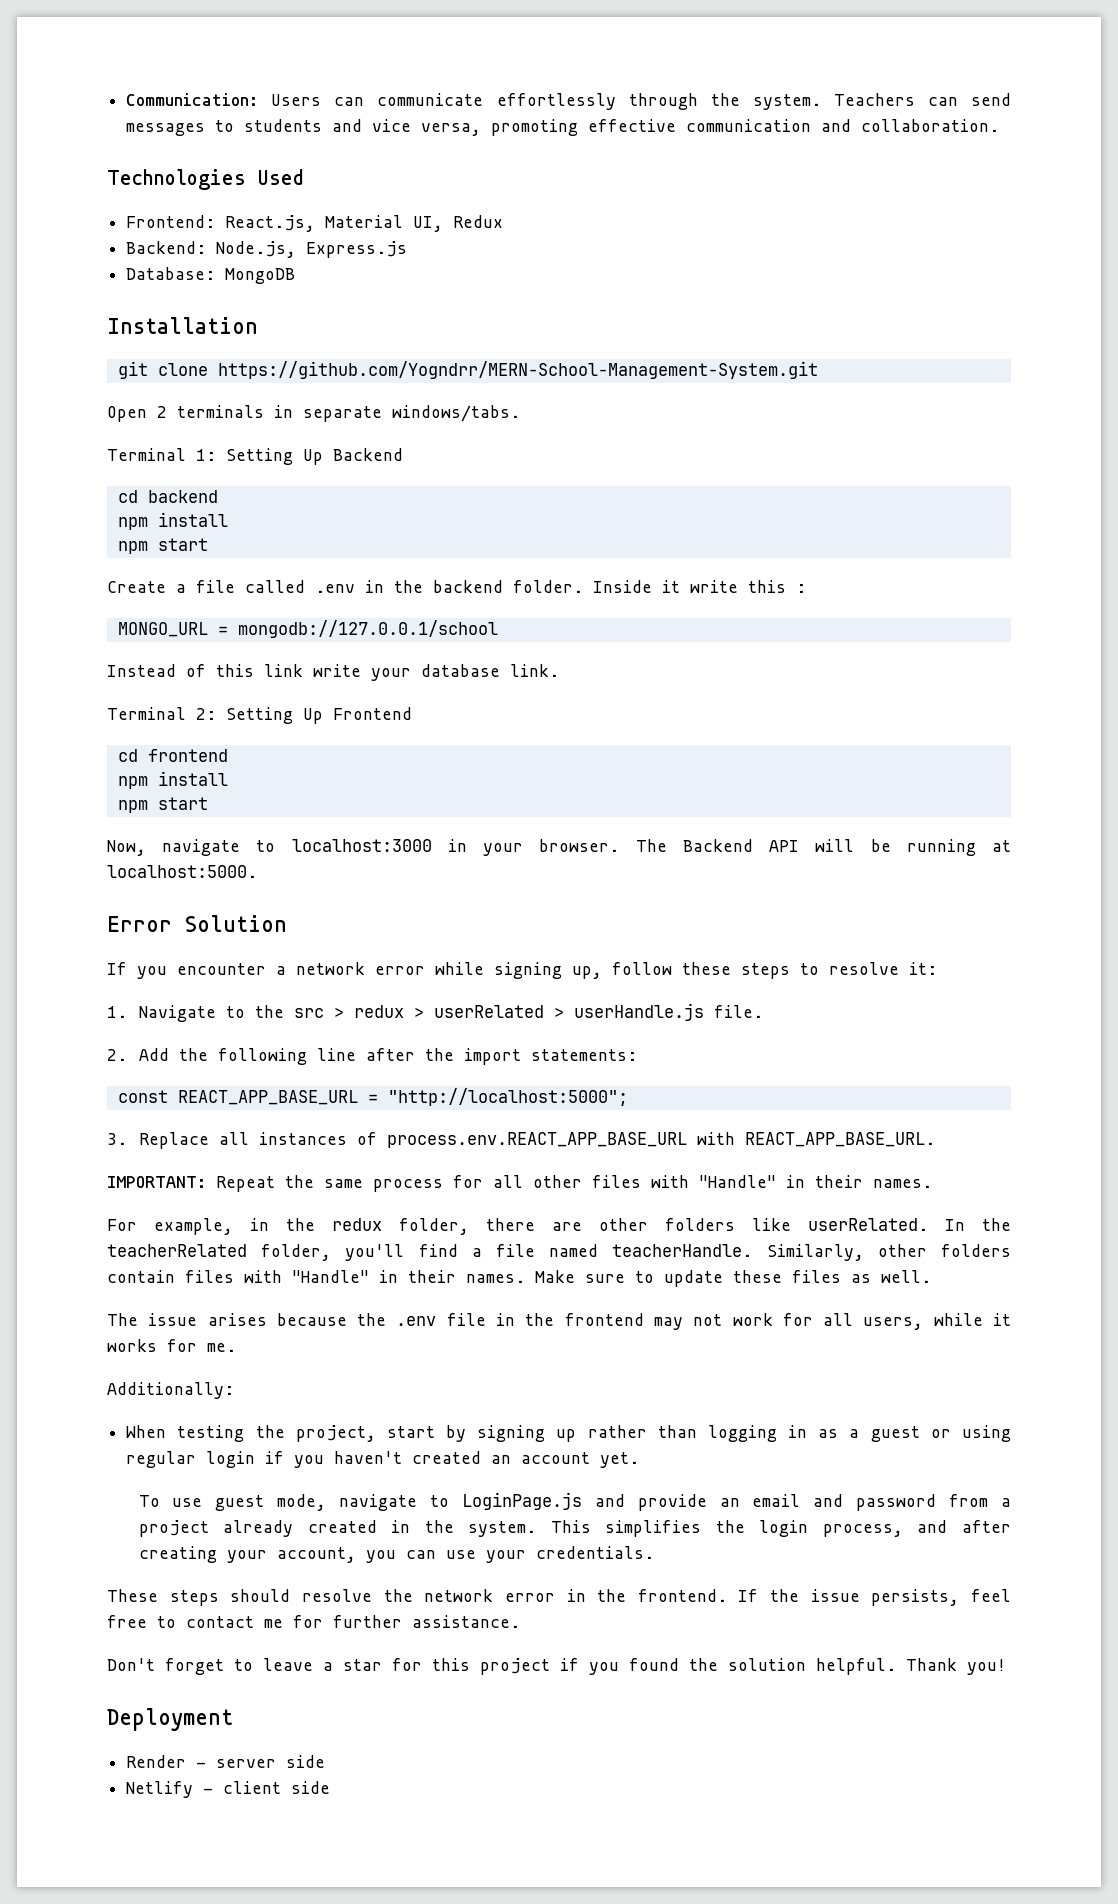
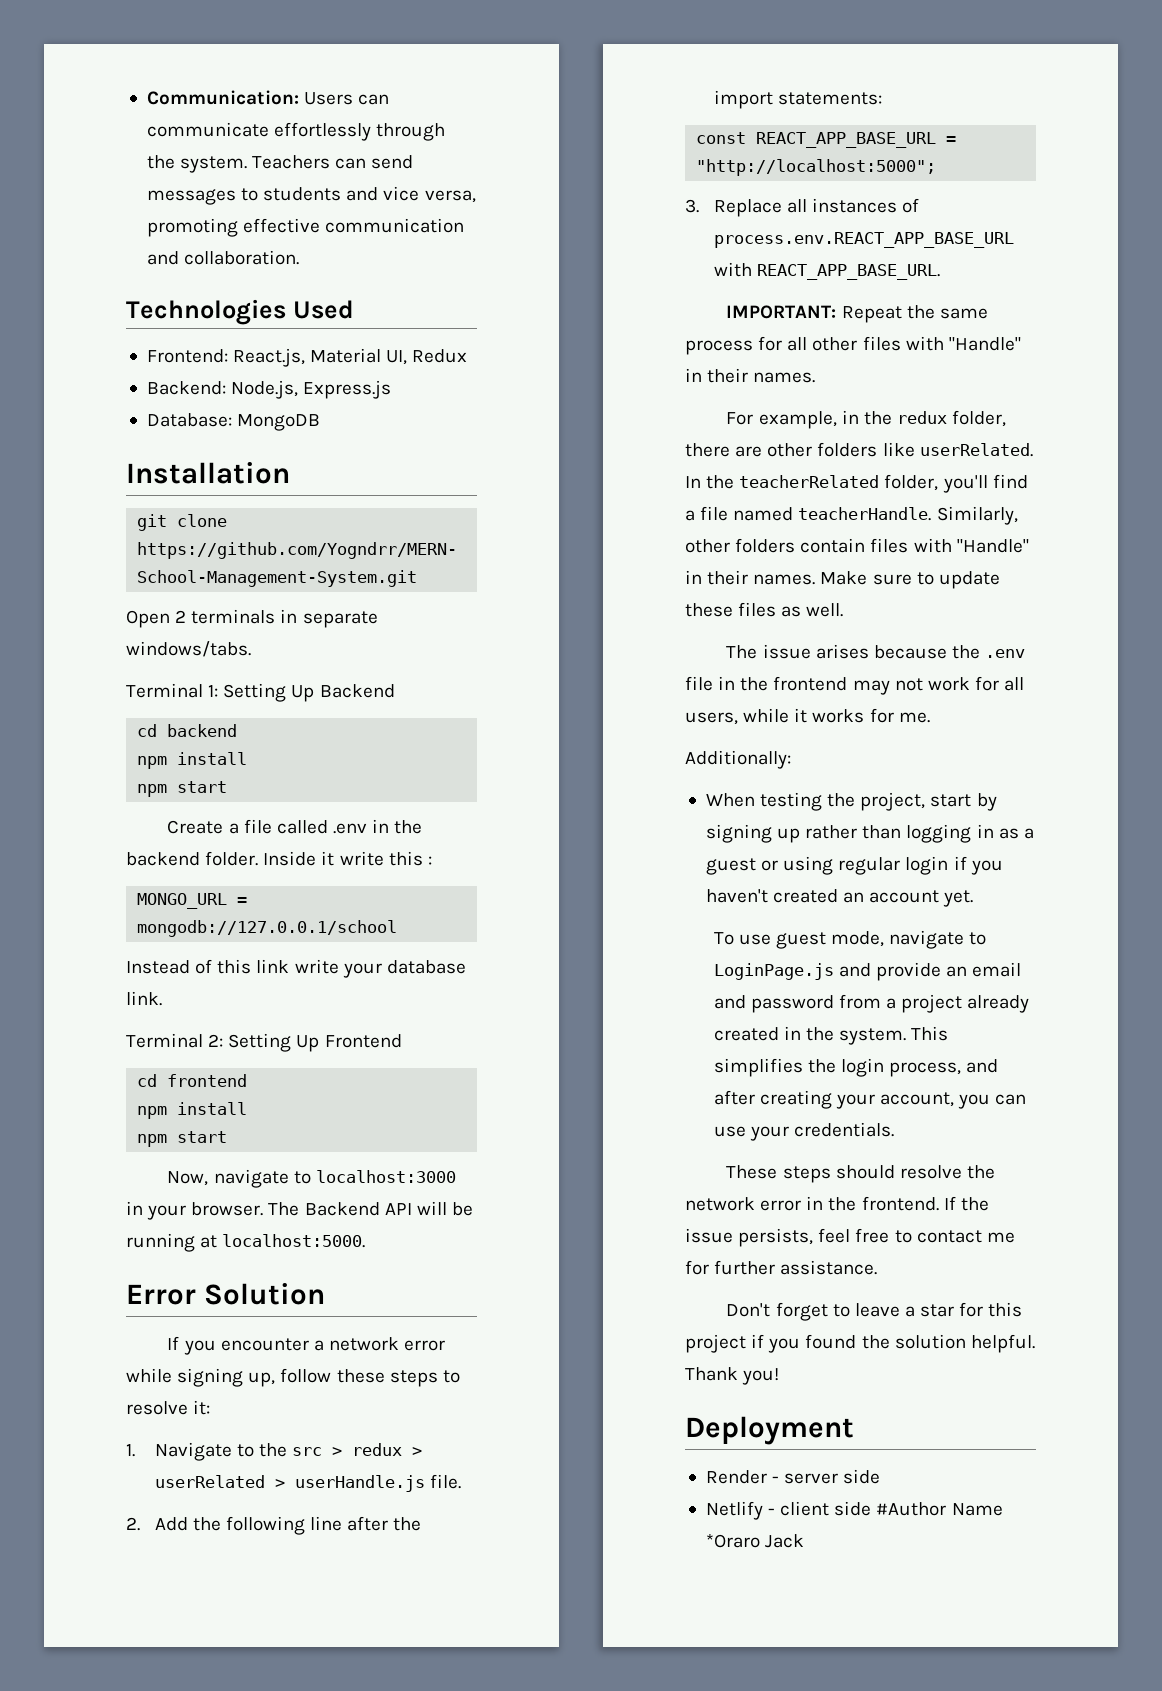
(331, 1787) none -> [876,1502,1003,1516] [705,1534,805,1548] #Author Name *Oraro Jack

